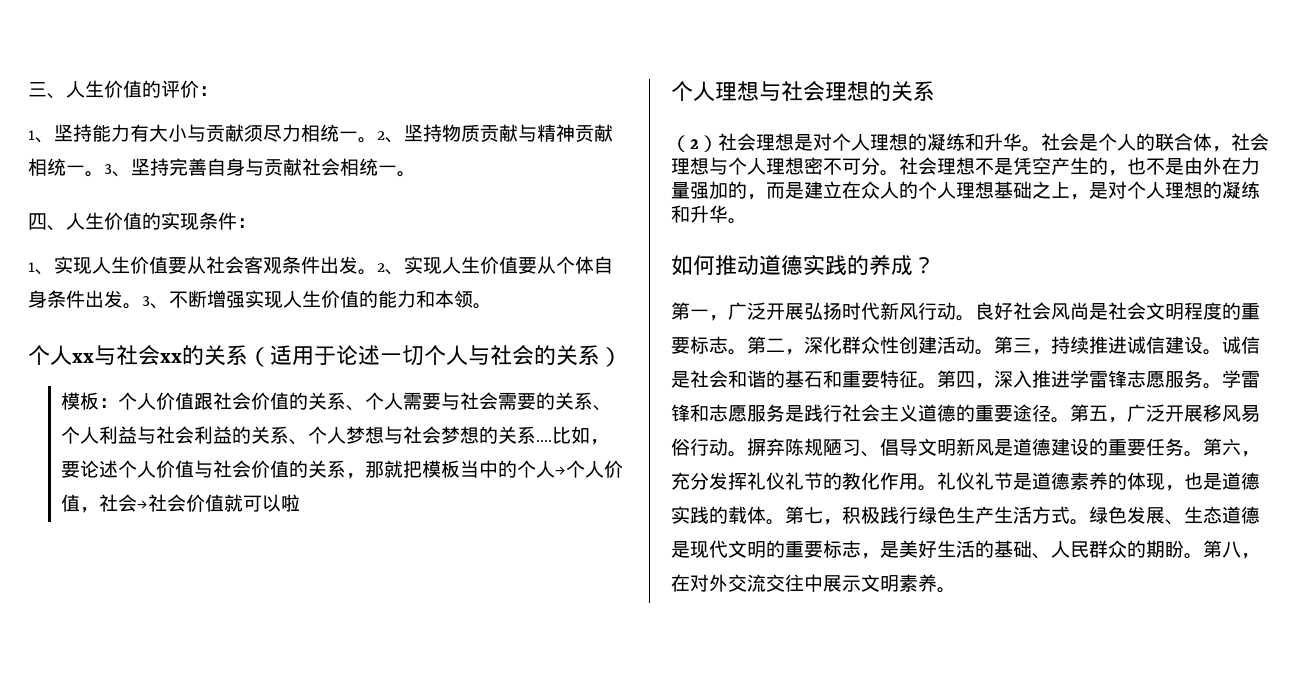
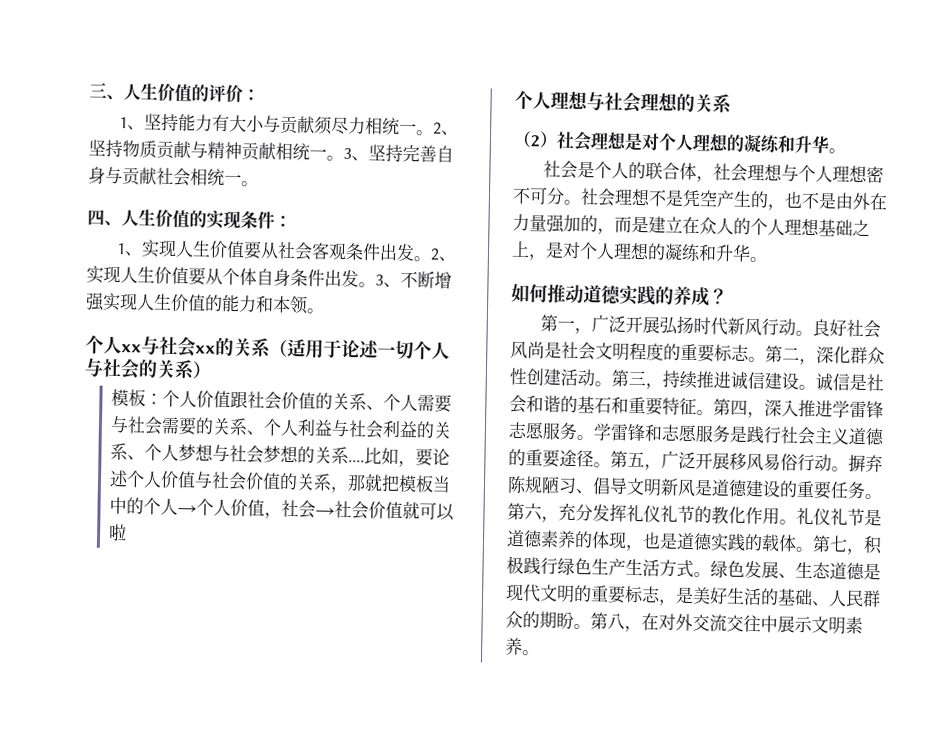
(1041, 149) none -> (846, 151) //

